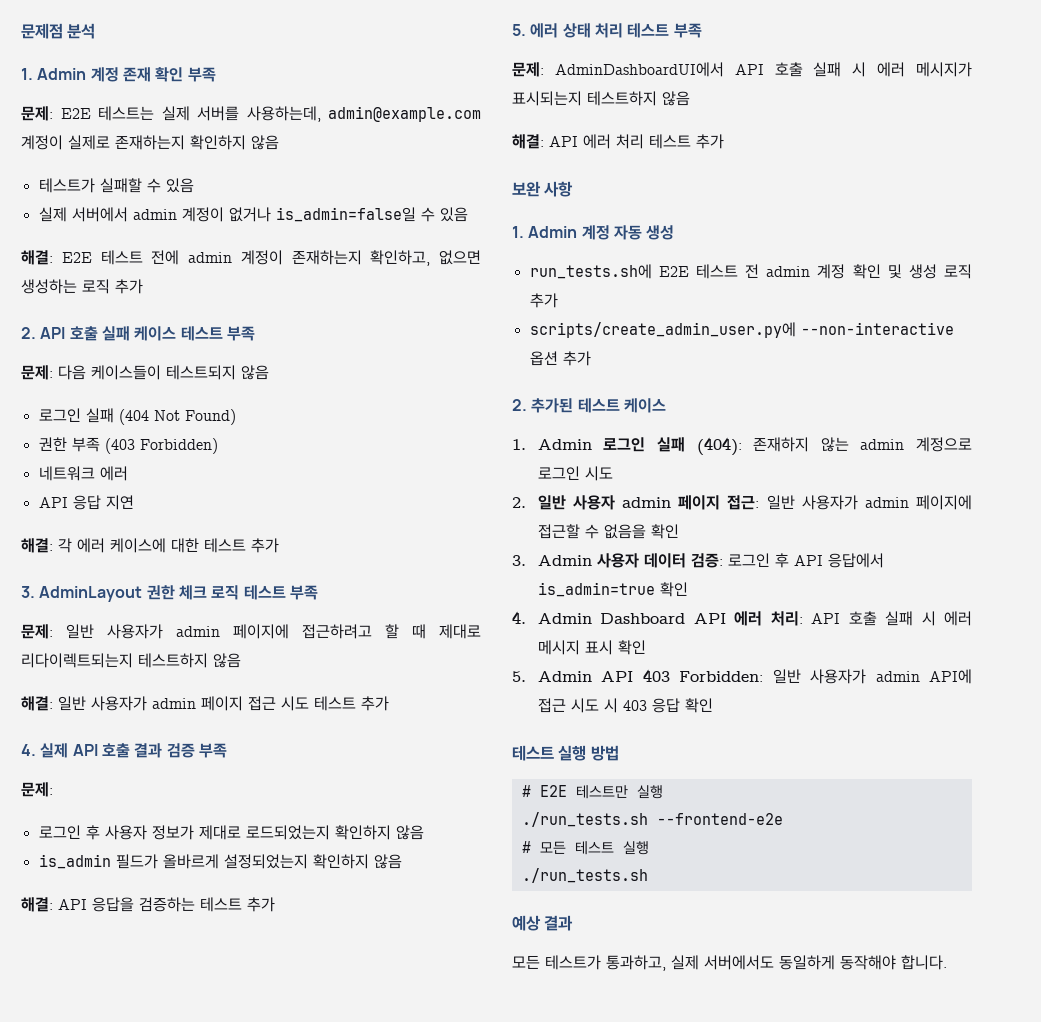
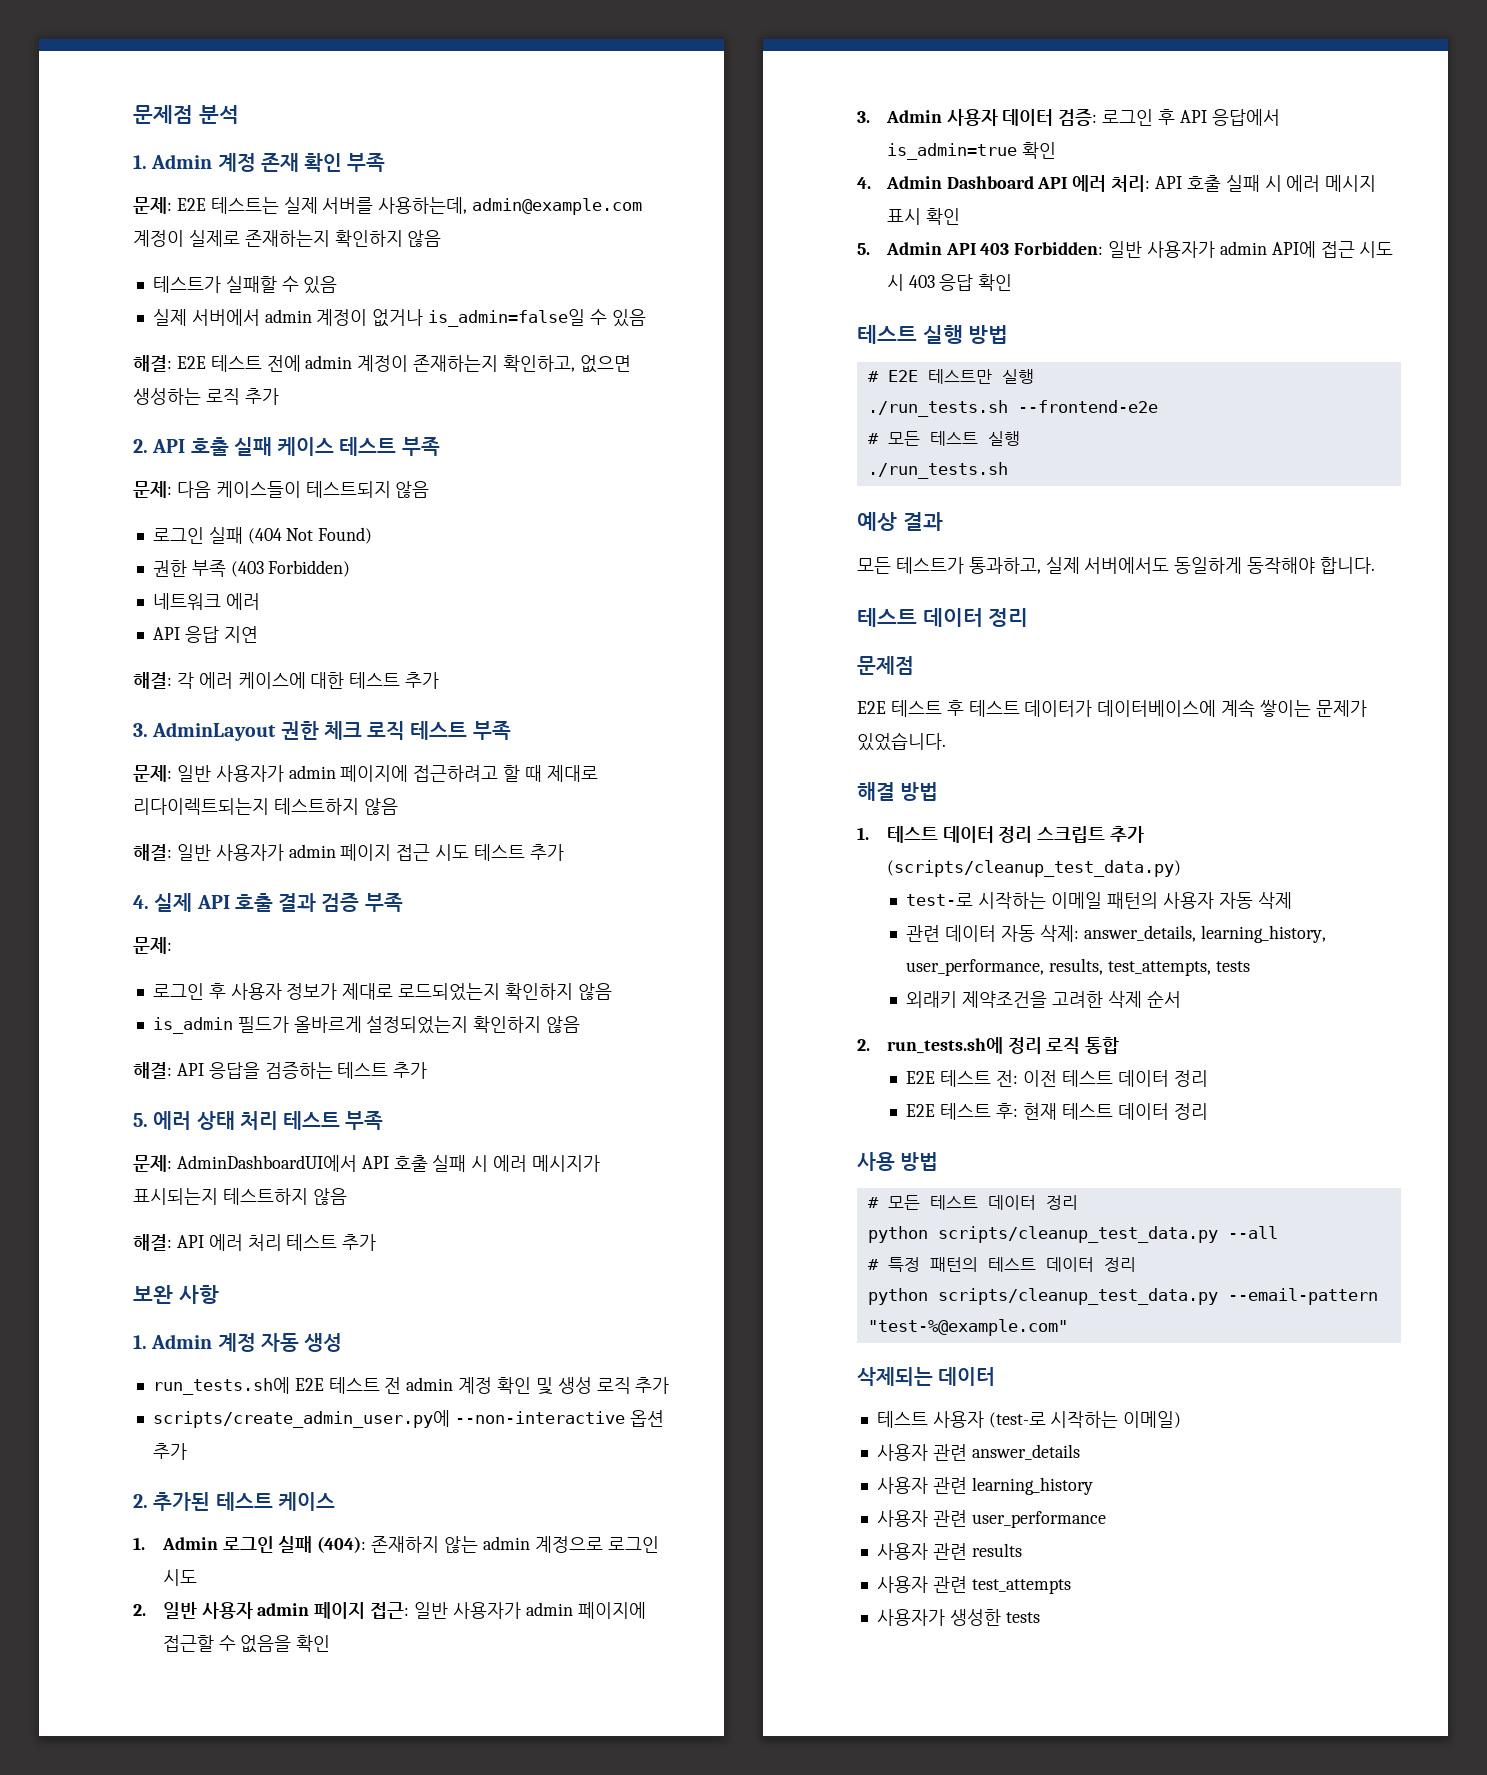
(947, 962) none -> [857,608,1029,627] [857,656,914,675] [857,699,1367,717] [857,732,946,751] [857,782,939,801] [857,826,1145,843] [886,860,1181,877] [906,892,1292,909] [906,925,1326,943] [906,958,1251,976] [906,990,1181,1008] [857,1037,1120,1054] [906,1070,1208,1087] [906,1103,1208,1120] [857,1152,939,1171] [867,1195,1078,1210] [867,1226,1278,1243] [867,1257,1136,1272] [867,1288,1378,1305] [867,1319,1068,1336] [857,1367,996,1386] [876,1411,1182,1428] [876,1444,1080,1461] [876,1477,1093,1495] [876,1510,1106,1528] [876,1543,1022,1560] [876,1576,1071,1594] [876,1609,1040,1626] // 테스트 데이터 정리 // 문제점 // E2E 테스트 후 테스트 데이터가 데이터베이스에 계속 쌓이는 문제가 있었습니다. // 해결 방법 // 1. 테스트 데이터 정리 스크립트 추가 (scripts/cleanup_test_data.py) // test-로 시작하는 이메일 패턴의 사용자 자동 삭제 // 관련 데이터 자동 삭제: answer_details, learning_history, user_performance, results, test_attempts, tests // 외래키 제약조건을 고려한 삭제 순서 // 2. run_tests.sh에 정리 로직 통합 // E2E 테스트 전: 이전 테스트 데이터 정리 // E2E 테스트 후: 현재 테스트 데이터 정리 // 사용 방법 // # 모든 테스트 데이터 정리 // python scripts/cleanup_test_data.py --all // # 특정 패턴의 테스트 데이터 정리 // python scripts/cleanup_test_data.py --email-pattern "test-%@example.com" // 삭제되는 데이터 // 테스트 사용자 (test-로 시작하는 이메일) // 사용자 관련 answer_details // 사용자 관련 learning_history // 사용자 관련 user_performance // 사용자 관련 results // 사용자 관련 test_attempts // 사용자가 생성한 tests

